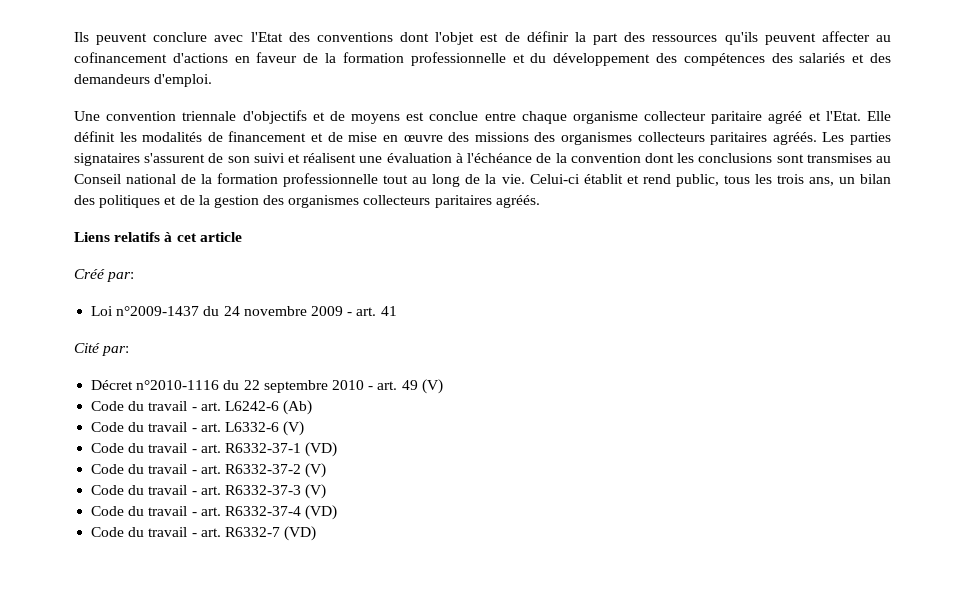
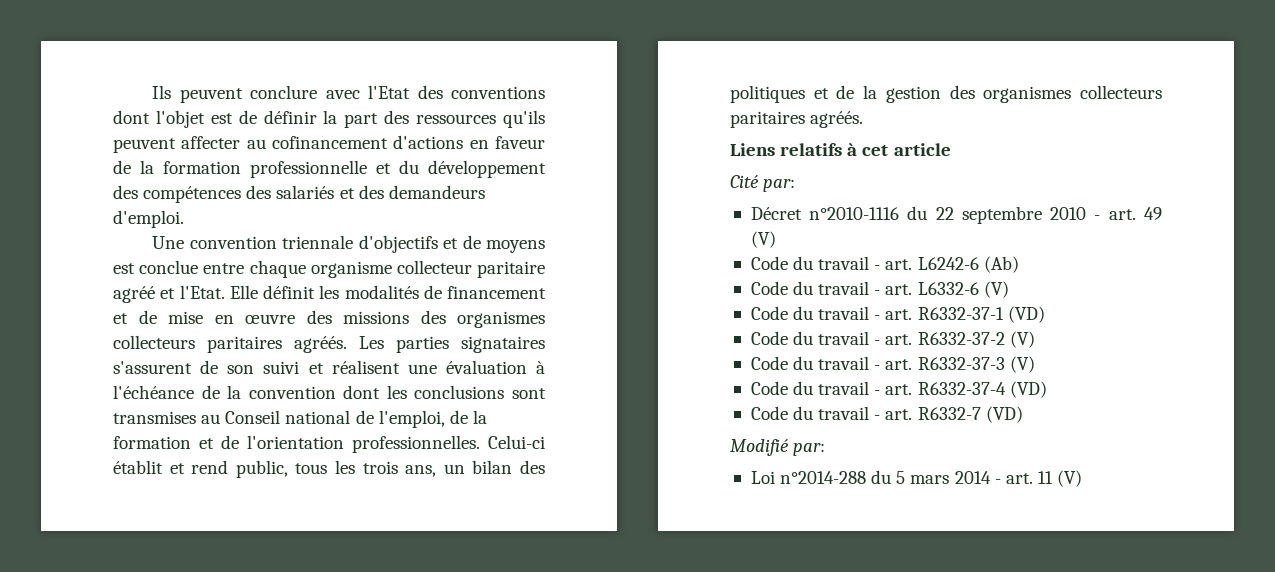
[201,173,525,187] la formation professionnelle tout au long de la vie. -> [378,410,487,428] [113,435,480,453] l'emploi, de la formation et de l'orientation professionnelles.
[74,269,135,282] [91,306,397,316] // Créé par: // Loi n°2009-1437 du 24 novembre 2009 - art. 41 -> (951, 149) none
(317, 533) none -> [730,439,826,456] [750,470,1083,487] // Modifié par: // Loi n°2014-288 du 5 mars 2014 - art. 11 (V)

